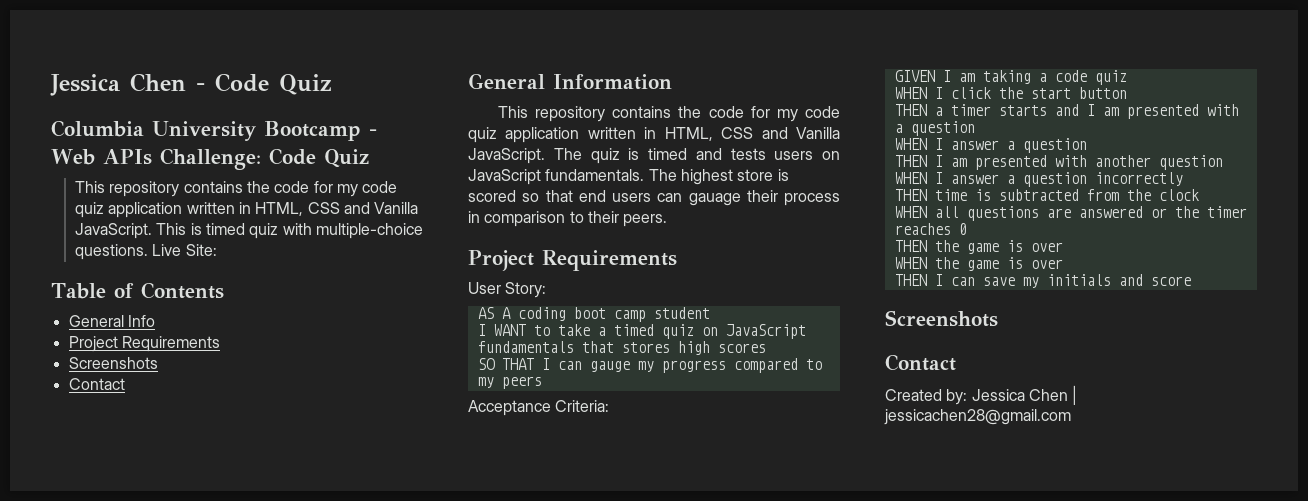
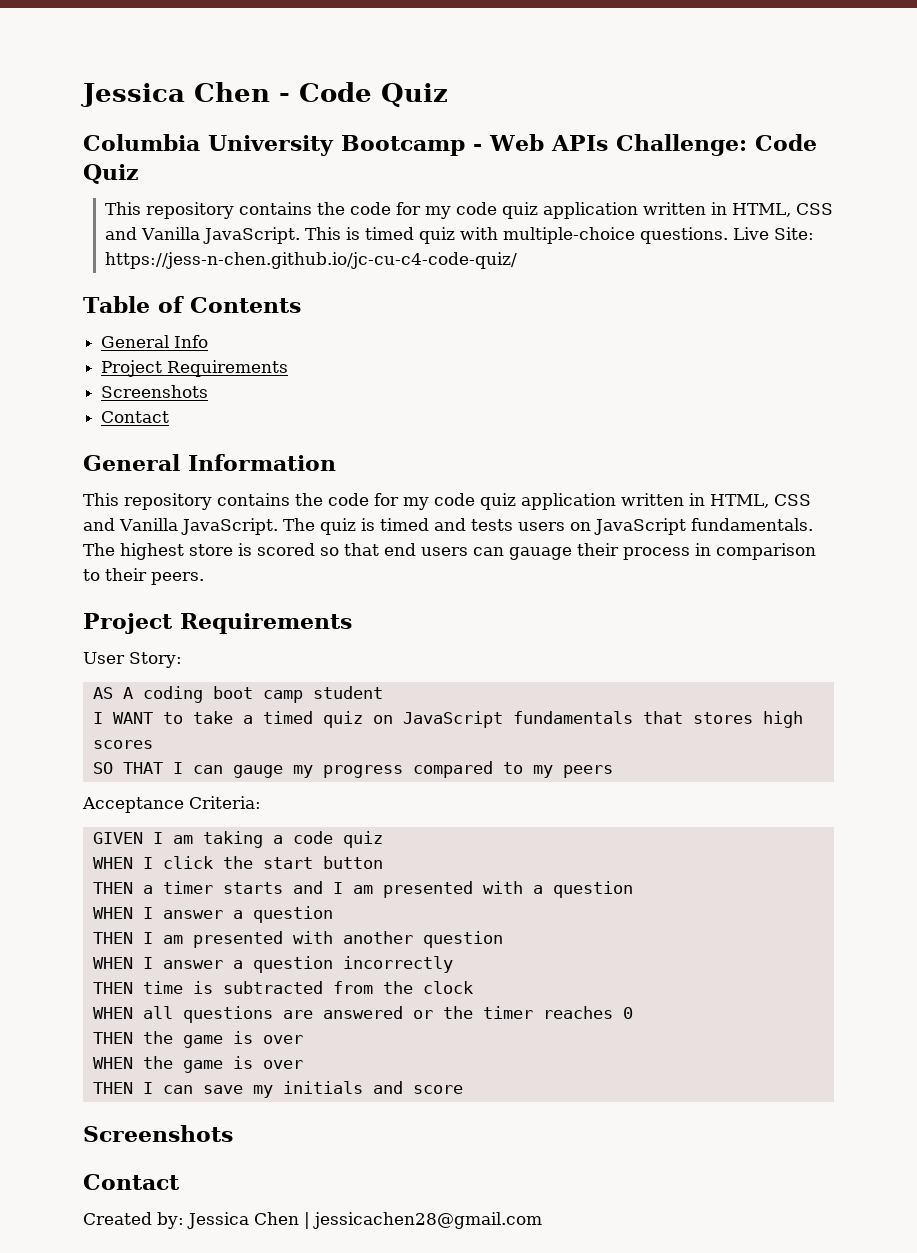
(217, 250) none -> [104,252,517,269] https://jess-n-chen.github.io/jc-cu-c4-code-quiz/

